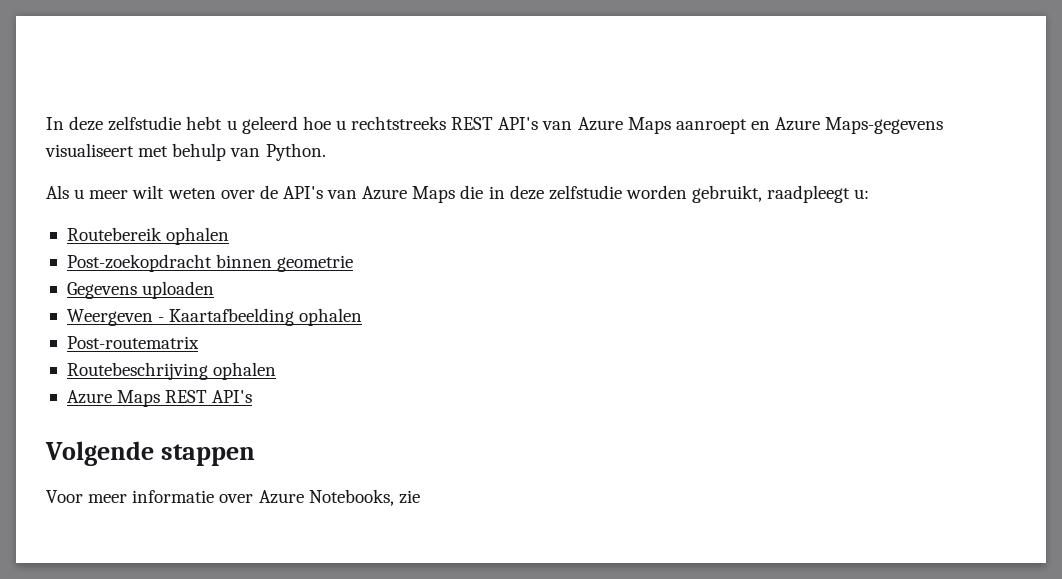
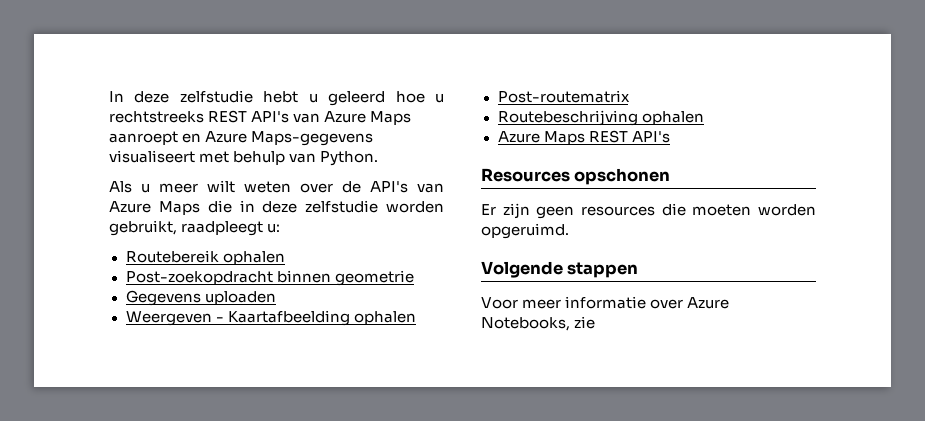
(253, 396) none -> [481,168,671,185] [481,203,816,219] [481,223,569,239] // Resources opschonen // Er zijn geen resources die moeten worden opgeruimd.

